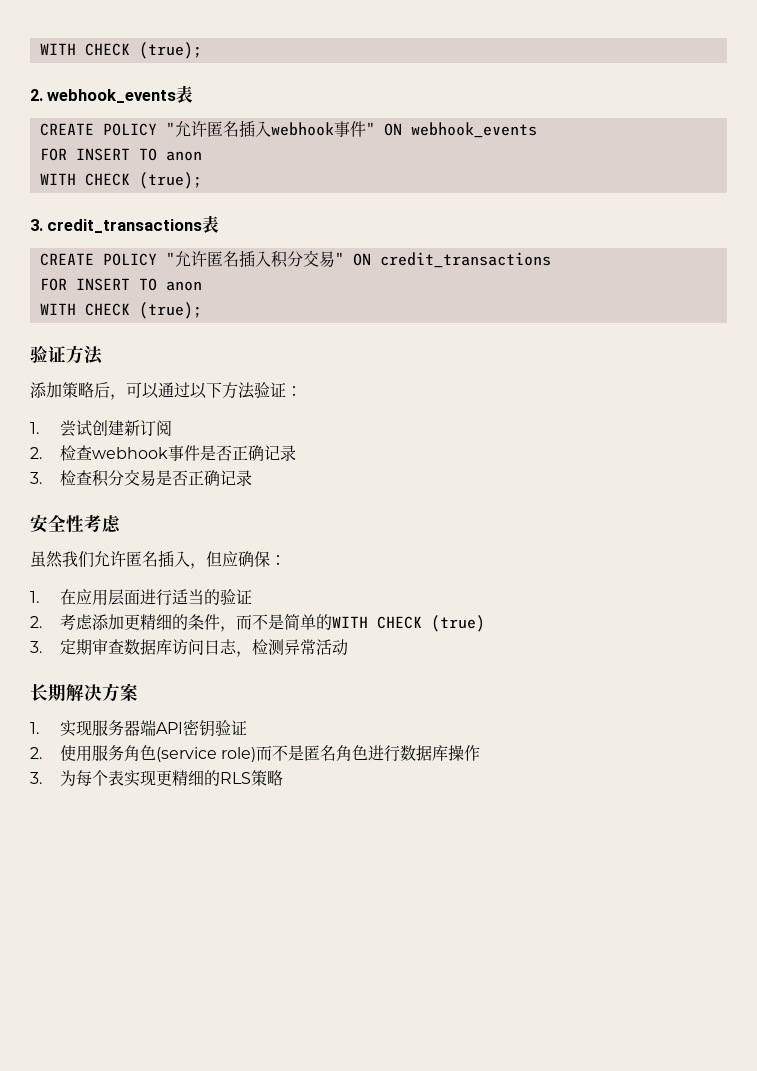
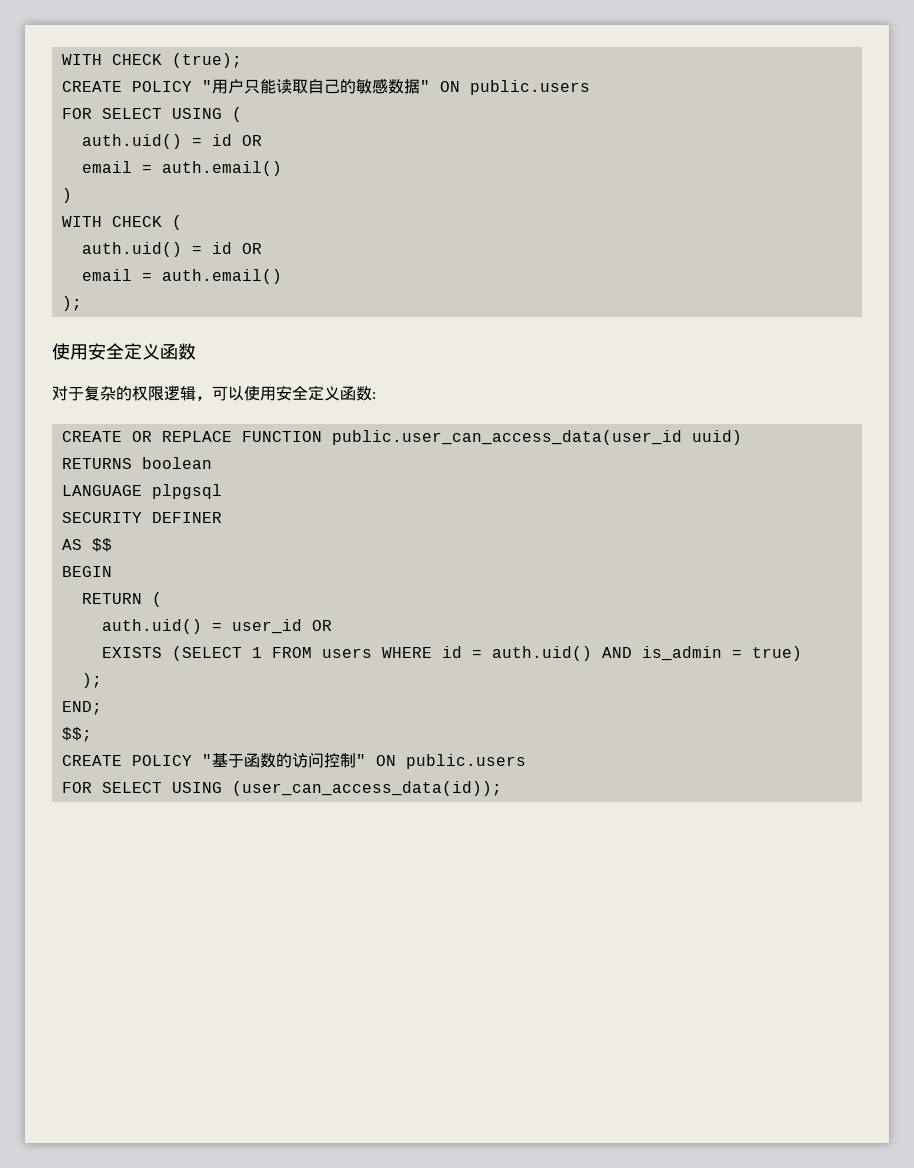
[39,42,202,59] [30,85,194,103] [39,120,537,138] [39,148,202,161] [39,172,202,189] [30,215,220,233] [39,250,551,268] [39,278,202,291] [39,302,202,319] [30,345,103,365] [30,382,302,400] [30,420,172,437] [30,445,296,461] [30,469,252,487] [30,514,121,533] [30,550,286,569] [30,589,252,606] [30,614,485,632] [30,638,348,657] [30,683,138,702] [30,719,247,737] [30,745,481,762] [30,770,283,787] WITH CHECK (true); // 2. webhook_events表 // CREATE POLICY "允许匿名插入webhook事件" ON webhook_events // FOR INSERT TO anon // WITH CHECK (true); // 3. credit_transactions表 // CREATE POLICY "允许匿名插入积分交易" ON credit_transactions // FOR INSERT TO anon // WITH CHECK (true); // 验证方法 // 添加策略后，可以通过以下方法验证： // 1.尝试创建新订阅 // 2.检查webhook事件是否正确记录 // 3.检查积分交易是否正确记录 // 安全性考虑 // 虽然我们允许匿名插入，但应确保： // 1.在应用层面进行适当的验证 // 2.考虑添加更精细的条件，而不是简单的WITH CHECK (true) // 3.定期审查数据库访问日志，检测异常活动 // 长期解决方案 // 1.实现服务器端API密钥验证 // 2.使用服务角色(service role)而不是匿名角色进行数据库操作 // 3.为每个表实现更精细的RLS策略 -> [61,53,242,68] [61,78,590,95] [61,107,242,122] [81,134,262,149] [81,161,282,176] [61,188,72,203] [61,215,182,230] [81,242,262,257] [81,269,282,284] [61,296,82,311] [52,343,196,360] [52,385,376,401] [61,430,742,445] [61,457,212,469] [61,484,222,499] [61,512,222,523] [61,538,112,552] [61,566,112,577] [81,592,162,607] [101,619,332,634] [101,646,802,661] [81,673,102,688] [61,701,102,715] [61,727,92,742] [61,752,526,769] [61,781,502,796] WITH CHECK (true); // CREATE POLICY "用户只能读取自己的敏感数据" ON public.users // FOR SELECT USING ( // auth.uid() = id OR // email = auth.email() // ) // WITH CHECK ( // auth.uid() = id OR // email = auth.email() // ); // 使用安全定义函数 // 对于复杂的权限逻辑，可以使用安全定义函数: // CREATE OR REPLACE FUNCTION public.user_can_access_data(user_id uuid) // RETURNS boolean // LANGUAGE plpgsql // SECURITY DEFINER // AS $$ // BEGIN // RETURN ( // auth.uid() = user_id OR // EXISTS (SELECT 1 FROM users WHERE id = auth.uid() AND is_admin = true) // ); // END; // $$; // CREATE POLICY "基于函数的访问控制" ON public.users // FOR SELECT USING (user_can_access_data(id));

